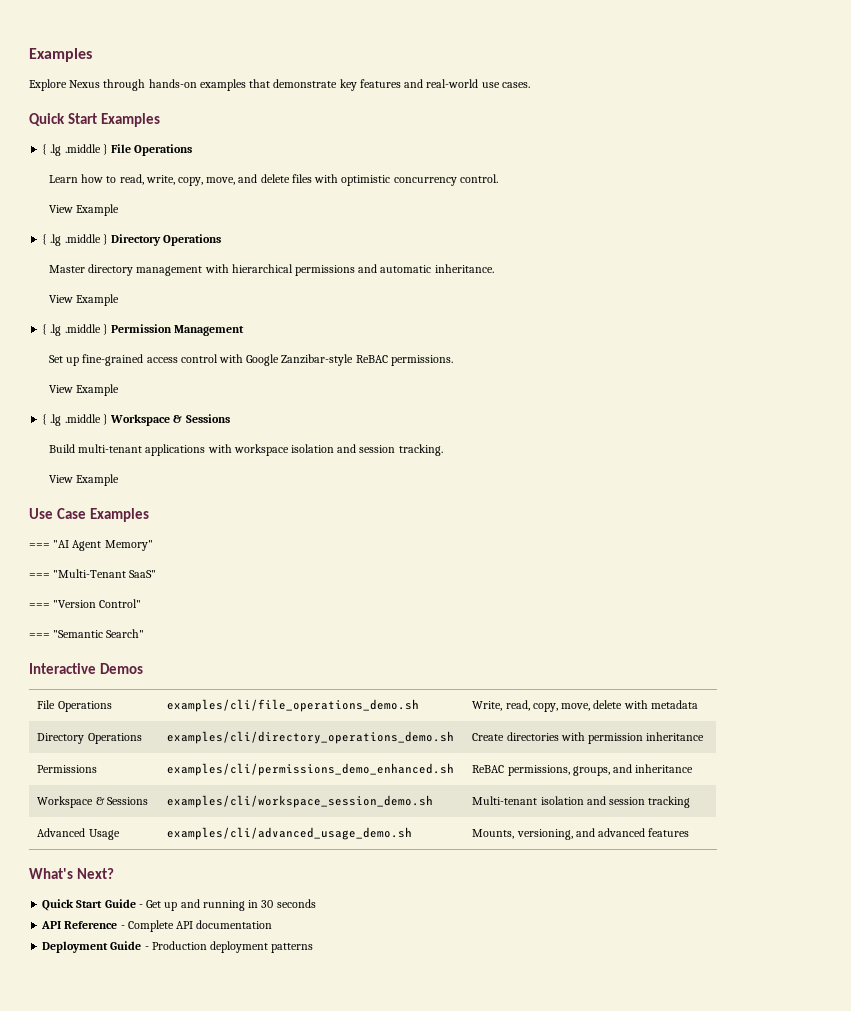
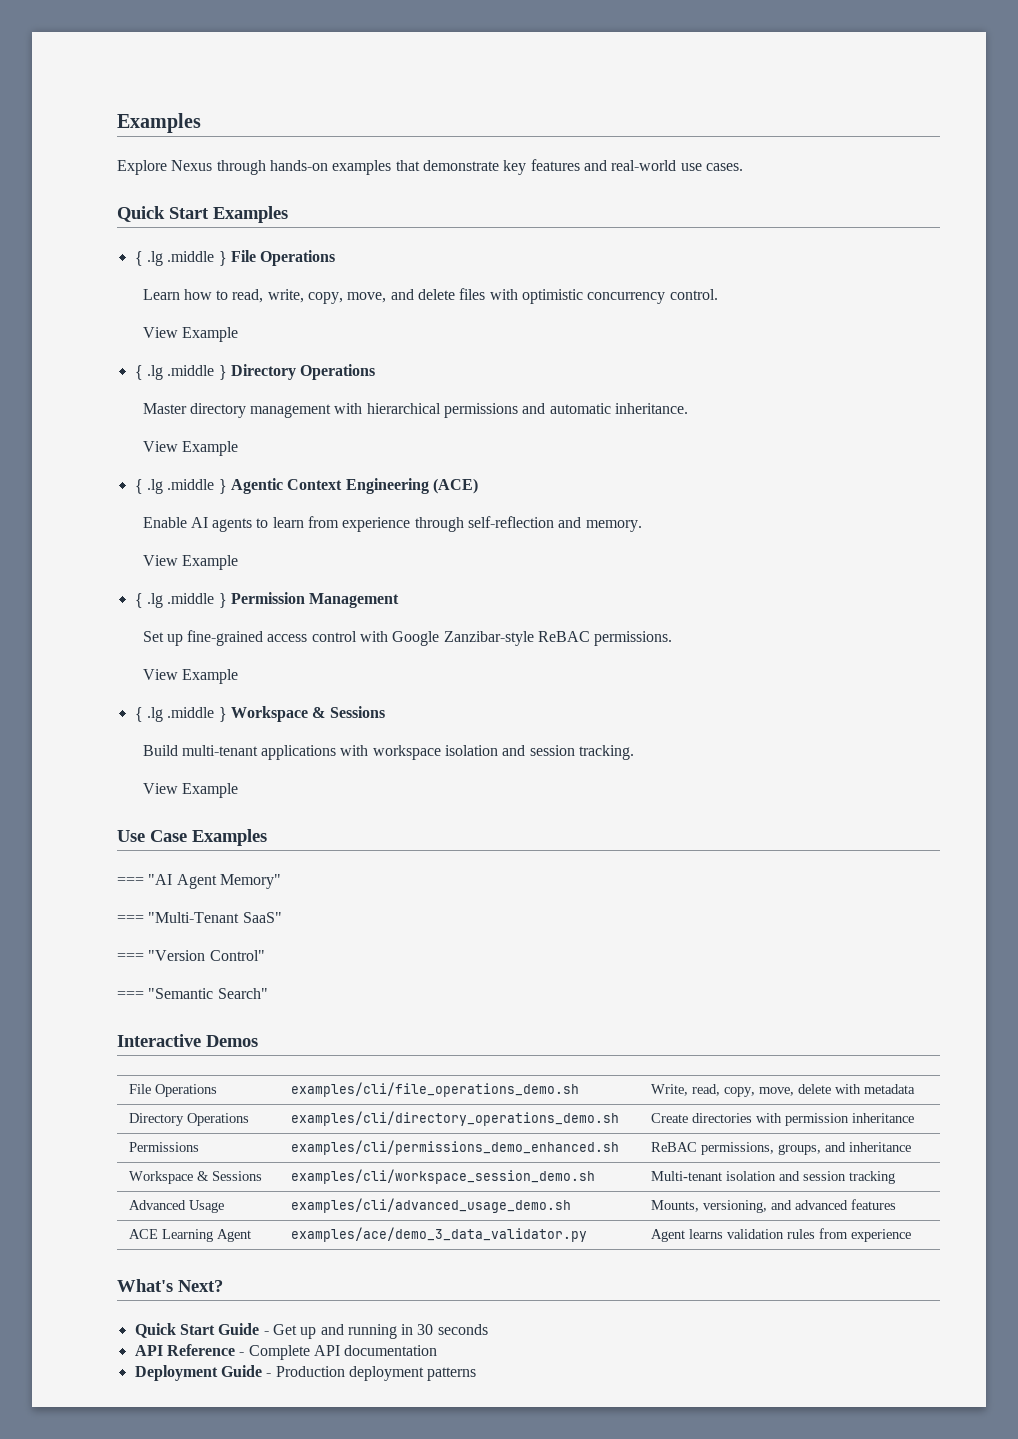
(120, 300) none -> [134,478,478,494] [142,516,642,532] [142,555,238,570] // { .lg .middle } Agentic Context Engineering (ACE) // Enable AI agents to learn from experience through self-reflection and memory. // View Example
(690, 832) none -> [128,1229,251,1242] [290,1227,587,1242] [650,1228,911,1242] // ACE Learning Agent | examples/ace/demo_3_data_validator.py | Agent learns validation rules from experience

